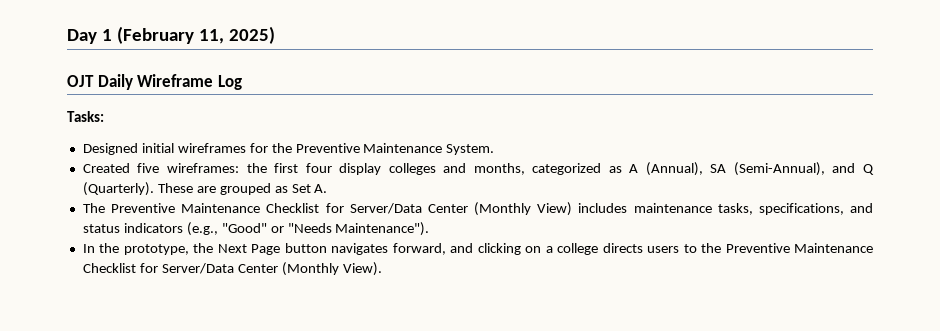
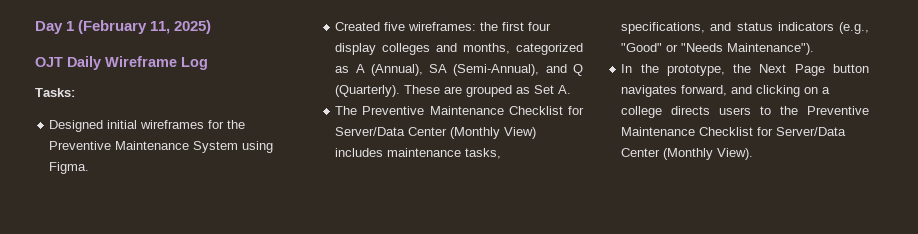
[446,144,495,155] System. -> [193,141,274,153] [49,162,90,174] System using Figma.

